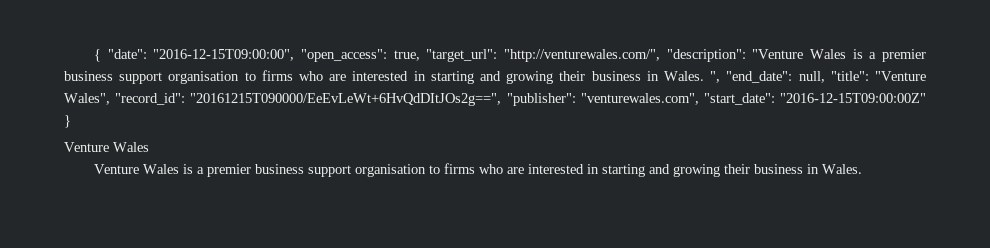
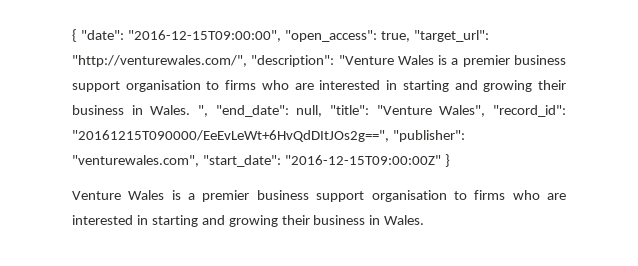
[94,164,180,174] // Venture Wales -> (165, 195) none

